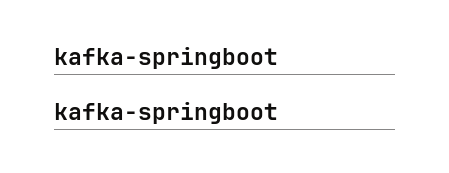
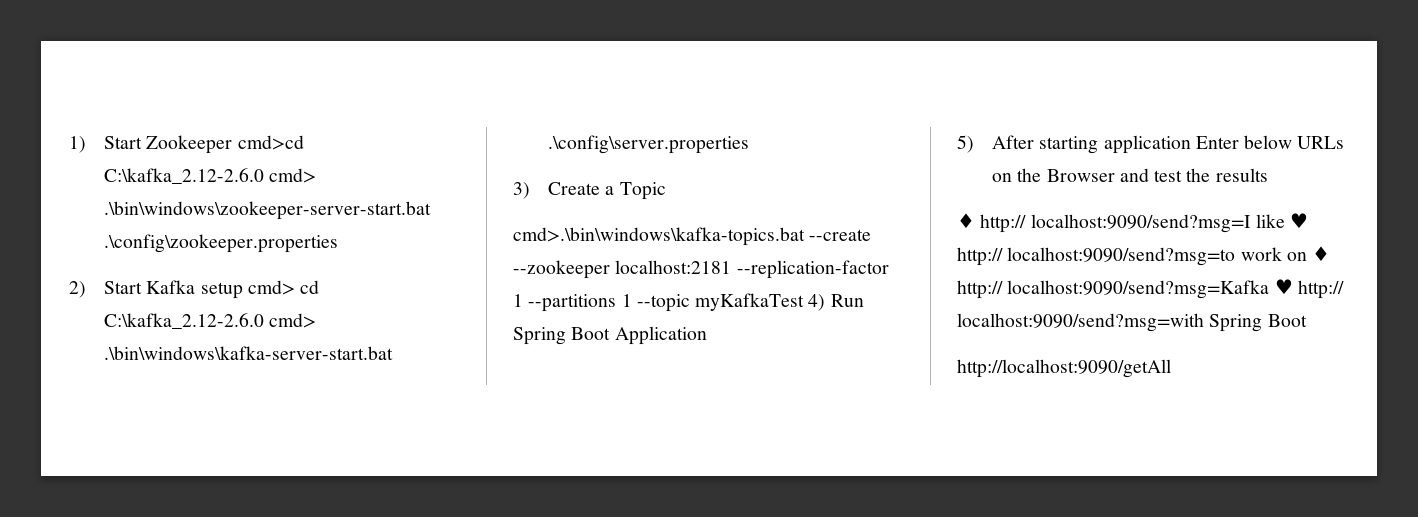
[54,47,278,69] [54,102,278,124] kafka-springboot // kafka-springboot -> [69,135,304,154] [103,168,317,184] [103,201,431,220] [103,234,338,253] [69,280,320,299] [103,313,317,329] [103,346,393,360] [547,135,749,154] [513,182,666,200] [513,227,872,246] [513,260,889,279] [513,293,864,312] [513,326,707,345] [957,135,1345,154] [991,168,1268,182] [957,213,1309,233] [957,246,1331,266] [957,279,1344,299] [957,313,1307,332] [957,359,1171,378] 1) Start Zookeeper cmd>cd C:\kafka_2.12-2.6.0 cmd> .\bin\windows\zookeeper-server-start.bat .\config\zookeeper.properties // 2) Start Kafka setup cmd> cd C:\kafka_2.12-2.6.0 cmd> .\bin\windows\kafka-server-start.bat .\config\server.properties // 3) Create a Topic // cmd>.\bin\windows\kafka-topics.bat --create --zookeeper localhost:2181 --replication-factor 1 --partitions 1 --topic myKafkaTest 4) Run Spring Boot Application // 5) After starting application Enter below URLs on the Browser and test the results // ♦ http:// localhost:9090/send?msg=I like ♥ http:// localhost:9090/send?msg=to work on ♦ http:// localhost:9090/send?msg=Kafka ♥ http:// localhost:9090/send?msg=with Spring Boot // http://localhost:9090/getAll

